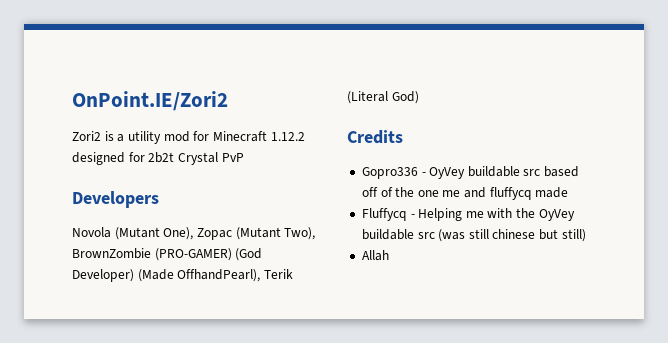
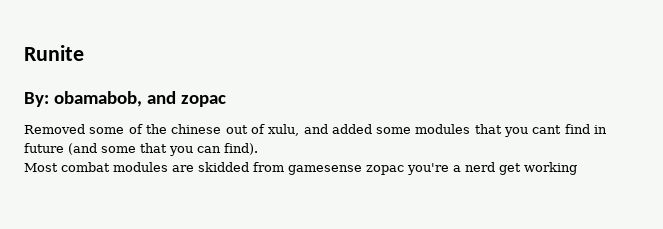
[72,91,228,111] [72,131,305,144] [72,152,244,165] [72,191,159,208] [72,227,316,240] [72,248,263,261] [72,269,293,282] [347,91,419,104] [347,130,403,144] [361,166,580,179] [361,187,569,200] [361,208,575,221] [361,229,586,242] [361,250,389,261] OnPoint.IE/Zori2 // Zori2 is a utility mod for Minecraft 1.12.2 designed for 2b2t Crystal PvP // Developers // Novola (Mutant One), Zopac (Mutant Two), BrownZombie (PRO-GAMER) (God Developer) (Made OffhandPearl), Terik (Literal God) // Credits // Gopro336 - OyVey buildable src based off of the one me and fluffycq made // Fluffycq - Helping me with the OyVey buildable src (was still chinese but still) // Allah -> [24,45,84,61] [24,91,227,107] [24,124,607,137] [24,143,258,156] [24,162,577,175] Runite // By: obamabob, and zopac // Removed some of the chinese out of xulu, and added some modules that you cant find in future (and some that you can find). // Most combat modules are skidded from gamesense zopac you're a nerd get working

